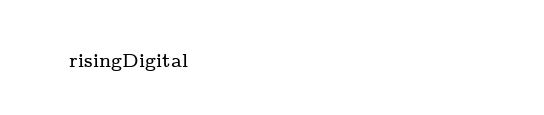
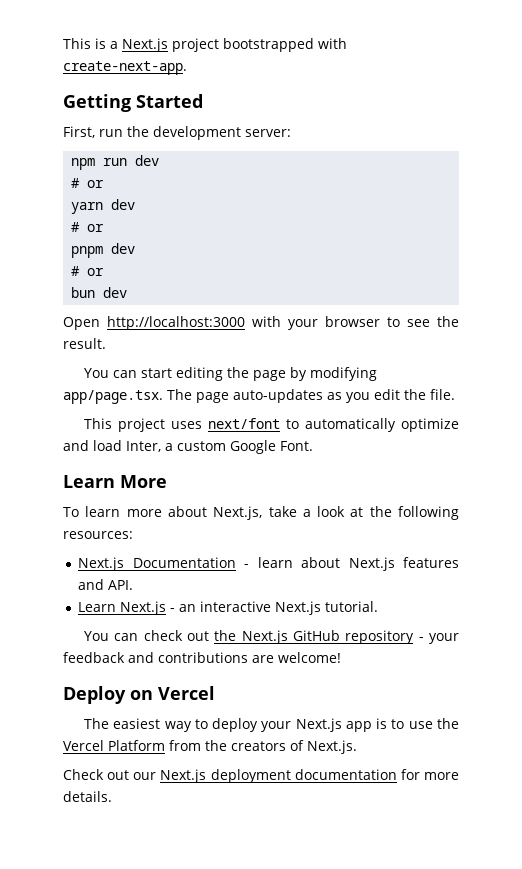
[69,54,188,71] risingDigital -> [63,38,347,52] [63,61,187,75] [63,94,203,112] [63,126,291,140] [71,155,160,170] [71,178,105,188] [71,199,136,214] [71,222,105,232] [71,243,136,258] [71,266,105,276] [71,287,128,298] [63,316,459,330] [63,338,106,349] [84,367,378,381] [63,389,455,404] [84,418,459,432] [63,440,313,454] [63,475,167,488] [63,506,459,520] [63,531,133,539] [78,557,459,571] [78,579,134,590] [78,601,379,615] [84,630,459,644] [63,652,341,663] [63,686,215,704] [84,718,460,732] [63,740,357,754] [63,769,459,783] [63,791,112,802] This is a Next.js project bootstrapped with create-next-app. // Getting Started // First, run the development server: // npm run dev // # or // yarn dev // # or // pnpm dev // # or // bun dev // Open http://localhost:3000 with your browser to see the result. // You can start editing the page by modifying app/page.tsx. The page auto-updates as you edit the file. // This project uses next/font to automatically optimize and load Inter, a custom Google Font. // Learn More // To learn more about Next.js, take a look at the following resources: // Next.js Documentation - learn about Next.js features and API. // Learn Next.js - an interactive Next.js tutorial. // You can check out the Next.js GitHub repository - your feedback and contributions are welcome! // Deploy on Vercel // The easiest way to deploy your Next.js app is to use the Vercel Platform from the creators of Next.js. // Check out our Next.js deployment documentation for more details.

